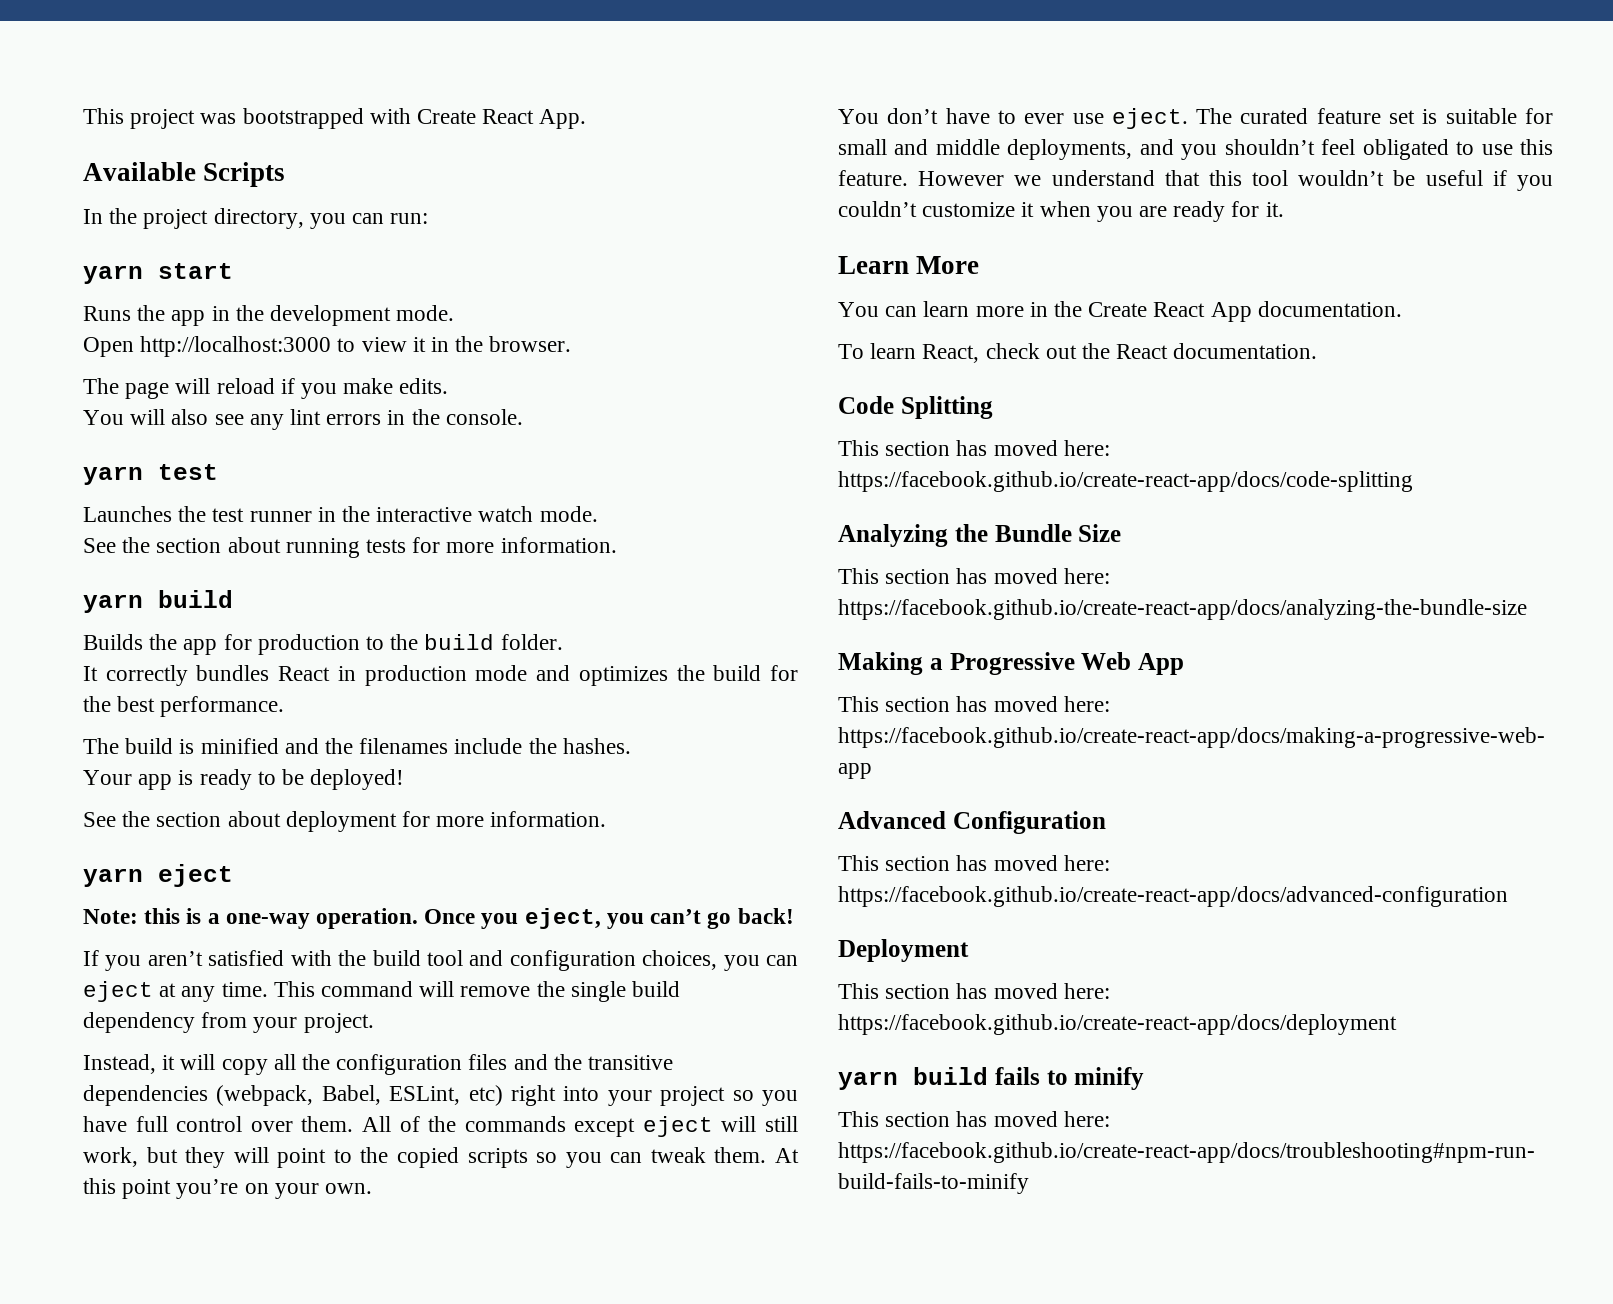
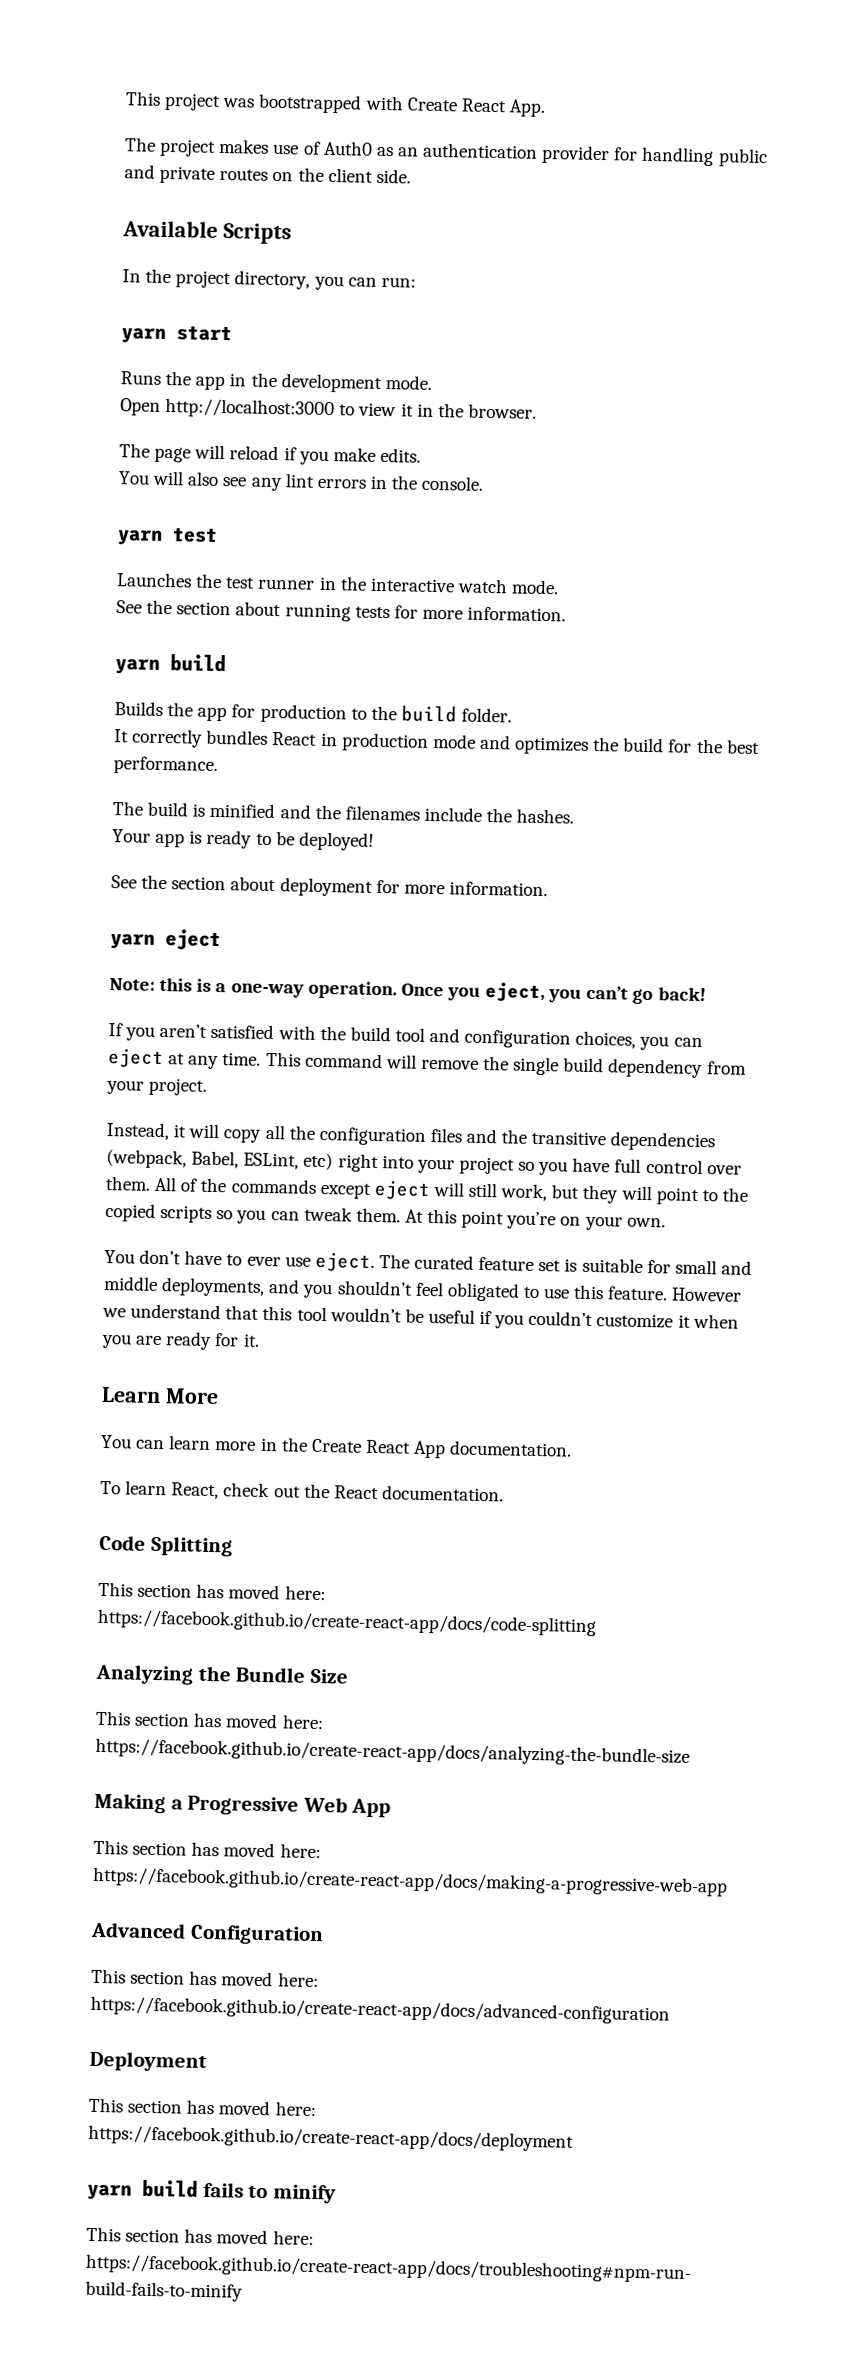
(587, 119) none -> [125,137,768,168] [124,164,411,184] // The project makes use of Auth0 as an authentication provider for handling public and private routes on the client side.

